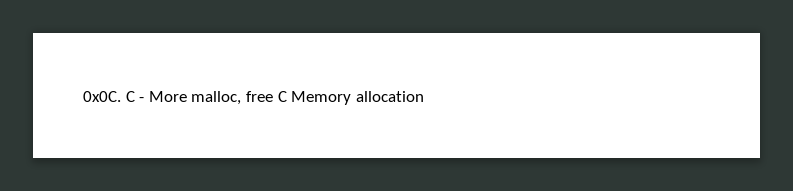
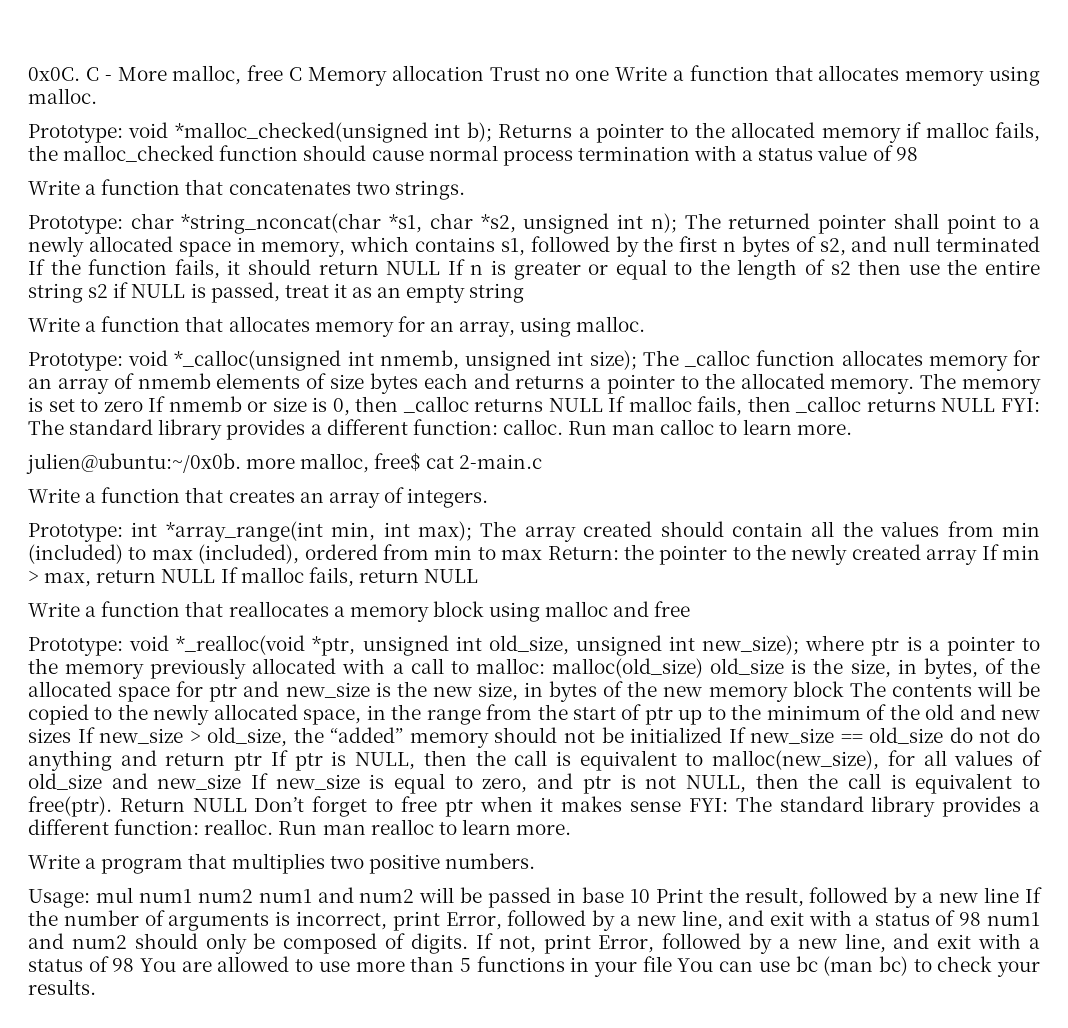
(424, 96) none -> [489,65,1041,86] [28,88,97,104] [28,122,1041,143] [28,145,918,166] [28,179,465,200] [28,213,1041,234] [28,236,1041,257] [28,259,1041,280] [28,282,525,303] [28,316,646,337] [28,350,1041,371] [28,373,1042,394] [28,396,1040,416] [28,419,852,440] [26,453,542,474] [28,487,489,508] [28,521,1040,542] [28,544,1041,565] [28,567,479,587] [28,601,691,622] [28,635,1040,656] [28,658,1040,679] [28,681,1041,702] [28,704,1041,725] [28,727,1040,748] [28,750,1042,771] [28,773,1041,794] [28,796,1041,817] [28,819,572,835] [28,853,535,874] [28,887,1043,908] [28,910,1040,931] [28,933,1041,954] [28,956,1040,977] [28,979,96,995] Trust no one Write a function that allocates memory using malloc. // Prototype: void *malloc_checked(unsigned int b); Returns a pointer to the allocated memory if malloc fails, the malloc_checked function should cause normal process termination with a status value of 98 // Write a function that concatenates two strings. // Prototype: char *string_nconcat(char *s1, char *s2, unsigned int n); The returned pointer shall point to a newly allocated space in memory, which contains s1, followed by the first n bytes of s2, and null terminated If the function fails, it should return NULL If n is greater or equal to the length of s2 then use the entire string s2 if NULL is passed, treat it as an empty string // Write a function that allocates memory for an array, using malloc. // Prototype: void *_calloc(unsigned int nmemb, unsigned int size); The _calloc function allocates memory for an array of nmemb elements of size bytes each and returns a pointer to the allocated memory. The memory is set to zero If nmemb or size is 0, then _calloc returns NULL If malloc fails, then _calloc returns NULL FYI: The standard library provides a different function: calloc. Run man calloc to learn more. // julien@ubuntu:~/0x0b. more malloc, free$ cat 2-main.c // Write a function that creates an array of integers. // Prototype: int *array_range(int min, int max); The array created should contain all the values from min (included) to max (included), ordered from min to max Return: the pointer to the newly created array If min > max, return NULL If malloc fails, return NULL // Write a function that reallocates a memory block using malloc and free // Prototype: void *_realloc(void *ptr, unsigned int old_size, unsigned int new_size); where ptr is a pointer to the memory previously allocated with a call to malloc: malloc(old_size) old_size is the size, in bytes, of the allocated space for ptr and new_size is the new size, in bytes of the new memory block The contents will be copied to the newly allocated space, in the range from the start of ptr up to the minimum of the old and new sizes If new_size > old_size, the “added” memory should not be initialized If new_size == old_size do not do anything and return ptr If ptr is NULL, then the call is equivalent to malloc(new_size), for all values of old_size and new_size If new_size is equal to zero, and ptr is not NULL, then the call is equivalent to free(ptr). Return NULL Don’t forget to free ptr when it makes sense FYI: The standard library provides a different function: realloc. Run man realloc to learn more. // Write a program that multiplies two positive numbers. // Usage: mul num1 num2 num1 and num2 will be passed in base 10 Print the result, followed by a new line If the number of arguments is incorrect, print Error, followed by a new line, and exit with a status of 98 num1 and num2 should only be composed of digits. If not, print Error, followed by a new line, and exit with a status of 98 You are allowed to use more than 5 functions in your file You can use bc (man bc) to check your results.

